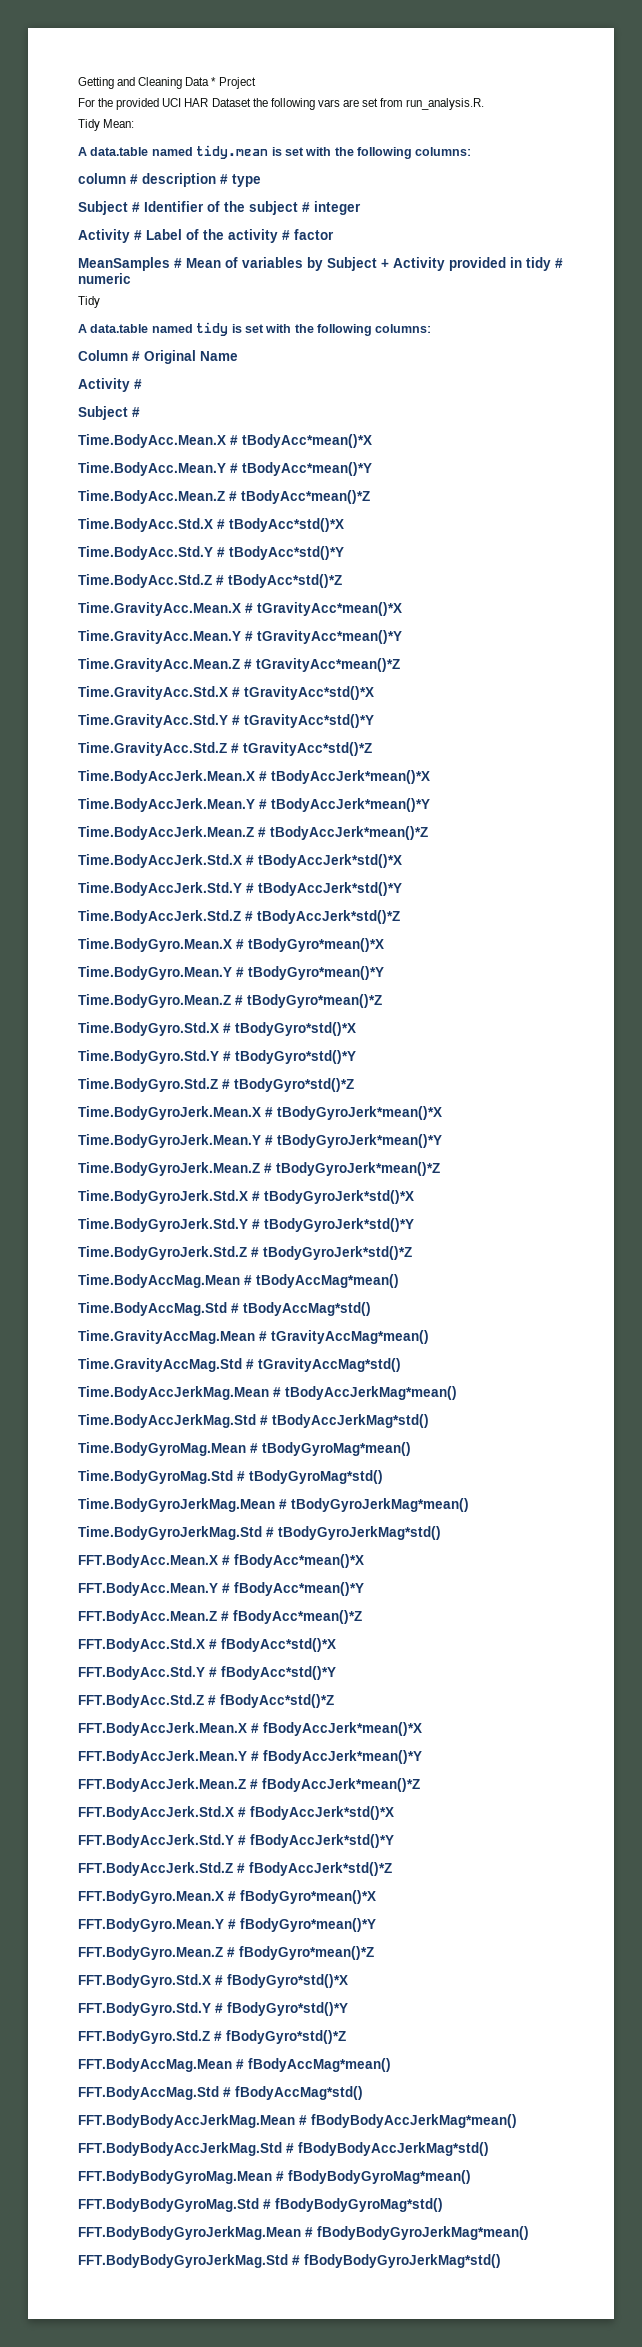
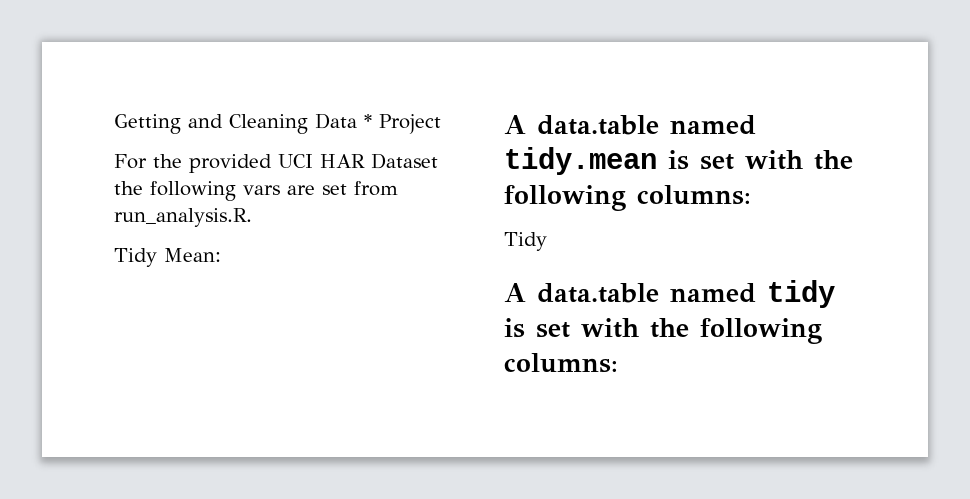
[78,173,261,187] [78,201,361,215] [78,229,334,243] [78,257,563,271] [78,273,131,284] // column # description # type // Subject # Identifier of the subject # integer // Activity # Label of the activity # factor // MeanSamples # Mean of variables by Subject + Activity provided in tidy # numeric -> (751, 195) none
[78,350,238,364] [78,378,142,392] [78,406,140,420] [78,434,372,448] [78,462,372,476] [78,490,370,504] [78,518,344,532] [78,546,344,560] [78,574,342,588] [78,602,402,616] [78,630,402,644] [78,658,400,672] [78,686,374,700] [78,714,374,728] [78,742,372,756] [78,770,430,784] [78,798,430,812] [78,826,428,840] [78,854,402,868] [78,882,402,896] [78,910,400,924] [78,938,384,952] [78,966,384,980] [78,994,382,1008] [78,1022,356,1036] [78,1050,356,1064] [78,1078,354,1092] [78,1106,442,1120] [78,1134,442,1148] [78,1162,440,1176] [78,1190,414,1204] [78,1218,414,1232] [78,1246,412,1260] [78,1274,399,1288] [78,1302,371,1316] [78,1330,429,1344] [78,1358,401,1372] [78,1386,457,1400] [78,1414,429,1428] [78,1442,411,1456] [78,1470,383,1484] [78,1498,469,1512] [78,1526,441,1540] [78,1554,364,1568] [78,1582,364,1596] [78,1610,362,1624] [78,1638,336,1652] [78,1666,336,1680] [78,1694,334,1708] [78,1722,422,1736] [78,1750,422,1764] [78,1778,420,1792] [78,1806,394,1820] [78,1834,394,1848] [78,1862,392,1876] [78,1890,376,1904] [78,1918,376,1932] [78,1946,374,1960] [78,1974,348,1988] [78,2002,348,2016] [78,2030,346,2044] [78,2058,391,2072] [78,2086,363,2100] [78,2114,517,2128] [78,2142,489,2156] [78,2170,471,2184] [78,2198,443,2212] [78,2226,529,2240] [78,2254,501,2268] // Column # Original Name // Activity # // Subject # // Time.BodyAcc.Mean.X # tBodyAcc*mean()*X // Time.BodyAcc.Mean.Y # tBodyAcc*mean()*Y // Time.BodyAcc.Mean.Z # tBodyAcc*mean()*Z // Time.BodyAcc.Std.X # tBodyAcc*std()*X // Time.BodyAcc.Std.Y # tBodyAcc*std()*Y // Time.BodyAcc.Std.Z # tBodyAcc*std()*Z // Time.GravityAcc.Mean.X # tGravityAcc*mean()*X // Time.GravityAcc.Mean.Y # tGravityAcc*mean()*Y // Time.GravityAcc.Mean.Z # tGravityAcc*mean()*Z // Time.GravityAcc.Std.X # tGravityAcc*std()*X // Time.GravityAcc.Std.Y # tGravityAcc*std()*Y // Time.GravityAcc.Std.Z # tGravityAcc*std()*Z // Time.BodyAccJerk.Mean.X # tBodyAccJerk*mean()*X // Time.BodyAccJerk.Mean.Y # tBodyAccJerk*mean()*Y // Time.BodyAccJerk.Mean.Z # tBodyAccJerk*mean()*Z // Time.BodyAccJerk.Std.X # tBodyAccJerk*std()*X // Time.BodyAccJerk.Std.Y # tBodyAccJerk*std()*Y // Time.BodyAccJerk.Std.Z # tBodyAccJerk*std()*Z // Time.BodyGyro.Mean.X # tBodyGyro*mean()*X // Time.BodyGyro.Mean.Y # tBodyGyro*mean()*Y // Time.BodyGyro.Mean.Z # tBodyGyro*mean()*Z // Time.BodyGyro.Std.X # tBodyGyro*std()*X // Time.BodyGyro.Std.Y # tBodyGyro*std()*Y // Time.BodyGyro.Std.Z # tBodyGyro*std()*Z // Time.BodyGyroJerk.Mean.X # tBodyGyroJerk*mean()*X // Time.BodyGyroJerk.Mean.Y # tBodyGyroJerk*mean()*Y // Time.BodyGyroJerk.Mean.Z # tBodyGyroJerk*mean()*Z // Time.BodyGyroJerk.Std.X # tBodyGyroJerk*std()*X // Time.BodyGyroJerk.Std.Y # tBodyGyroJerk*std()*Y // Time.BodyGyroJerk.Std.Z # tBodyGyroJerk*std()*Z // Time.BodyAccMag.Mean # tBodyAccMag*mean() // Time.BodyAccMag.Std # tBodyAccMag*std() // Time.GravityAccMag.Mean # tGravityAccMag*mean() // Time.GravityAccMag.Std # tGravityAccMag*std() // Time.BodyAccJerkMag.Mean # tBodyAccJerkMag*mean() // Time.BodyAccJerkMag.Std # tBodyAccJerkMag*std() // Time.BodyGyroMag.Mean # tBodyGyroMag*mean() // Time.BodyGyroMag.Std # tBodyGyroMag*std() // Time.BodyGyroJerkMag.Mean # tBodyGyroJerkMag*mean() // Time.BodyGyroJerkMag.Std # tBodyGyroJerkMag*std() // FFT.BodyAcc.Mean.X # fBodyAcc*mean()*X // FFT.BodyAcc.Mean.Y # fBodyAcc*mean()*Y // FFT.BodyAcc.Mean.Z # fBodyAcc*mean()*Z // FFT.BodyAcc.Std.X # fBodyAcc*std()*X // FFT.BodyAcc.Std.Y # fBodyAcc*std()*Y // FFT.BodyAcc.Std.Z # fBodyAcc*std()*Z // FFT.BodyAccJerk.Mean.X # fBodyAccJerk*mean()*X // FFT.BodyAccJerk.Mean.Y # fBodyAccJerk*mean()*Y // FFT.BodyAccJerk.Mean.Z # fBodyAccJerk*mean()*Z // FFT.BodyAccJerk.Std.X # fBodyAccJerk*std()*X // FFT.BodyAccJerk.Std.Y # fBodyAccJerk*std()*Y // FFT.BodyAccJerk.Std.Z # fBodyAccJerk*std()*Z // FFT.BodyGyro.Mean.X # fBodyGyro*mean()*X // FFT.BodyGyro.Mean.Y # fBodyGyro*mean()*Y // FFT.BodyGyro.Mean.Z # fBodyGyro*mean()*Z // FFT.BodyGyro.Std.X # fBodyGyro*std()*X // FFT.BodyGyro.Std.Y # fBodyGyro*std()*Y // FFT.BodyGyro.Std.Z # fBodyGyro*std()*Z // FFT.BodyAccMag.Mean # fBodyAccMag*mean() // FFT.BodyAccMag.Std # fBodyAccMag*std() // FFT.BodyBodyAccJerkMag.Mean # fBodyBodyAccJerkMag*mean() // FFT.BodyBodyAccJerkMag.Std # fBodyBodyAccJerkMag*std() // FFT.BodyBodyGyroMag.Mean # fBodyBodyGyroMag*mean() // FFT.BodyBodyGyroMag.Std # fBodyBodyGyroMag*std() // FFT.BodyBodyGyroJerkMag.Mean # fBodyBodyGyroJerkMag*mean() // FFT.BodyBodyGyroJerkMag.Std # fBodyBodyGyroJerkMag*std() -> (618, 363) none

